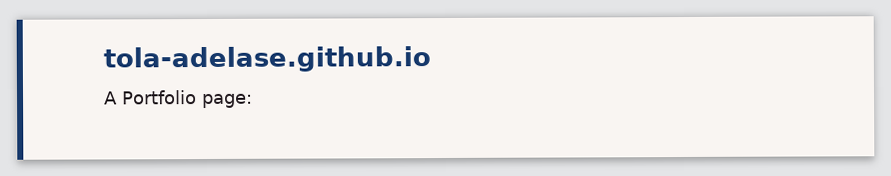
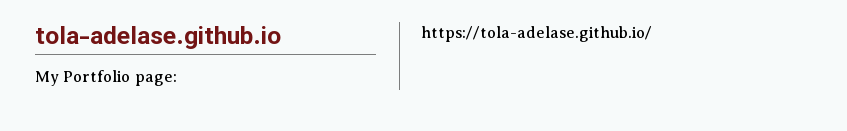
[104,91,118,105] A -> [35,71,59,86] My
(253, 101) none -> [421,26,652,42] https://tola-adelase.github.io/

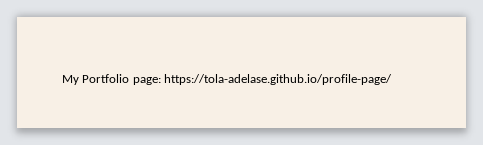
[35,26,281,49] tola-adelase.github.io // -> (62, 80) none
[421,26,652,42] https://tola-adelase.github.io/ -> [164,74,393,85] https://tola-adelase.github.io/profile-page/

